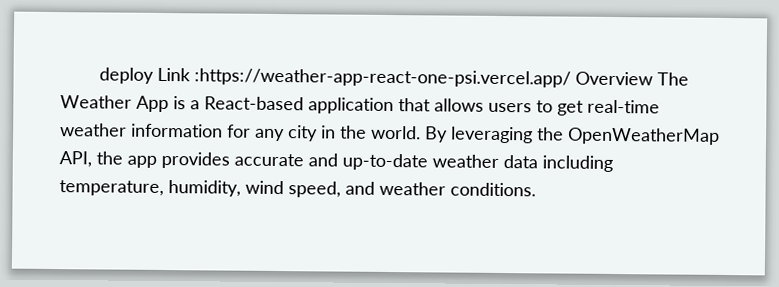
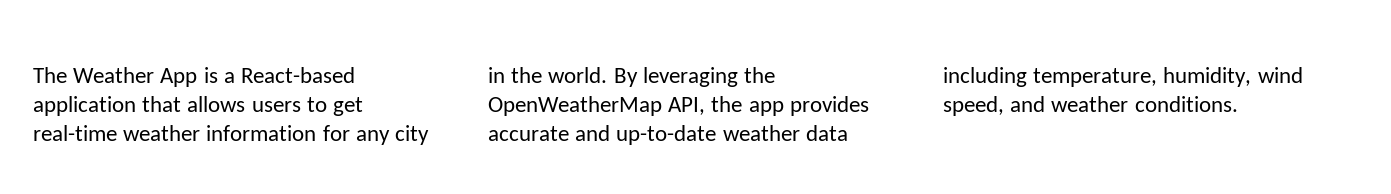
[98,67,653,88] deploy Link :https://weather-app-react-one-psi.vercel.app/ Overview -> (33, 75) none

